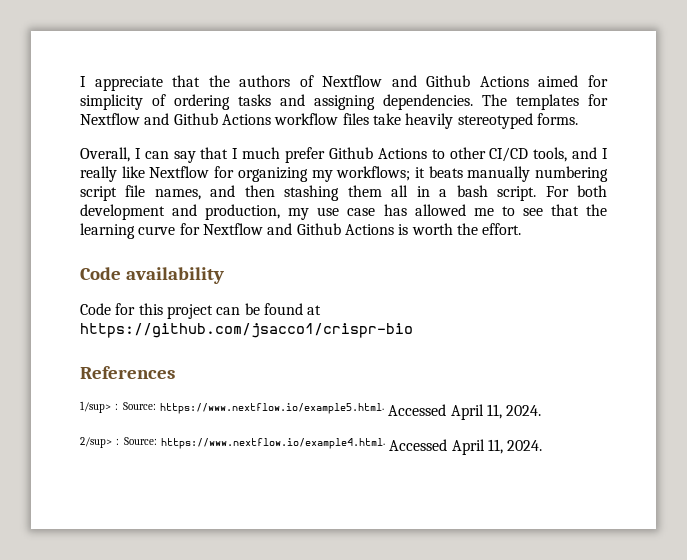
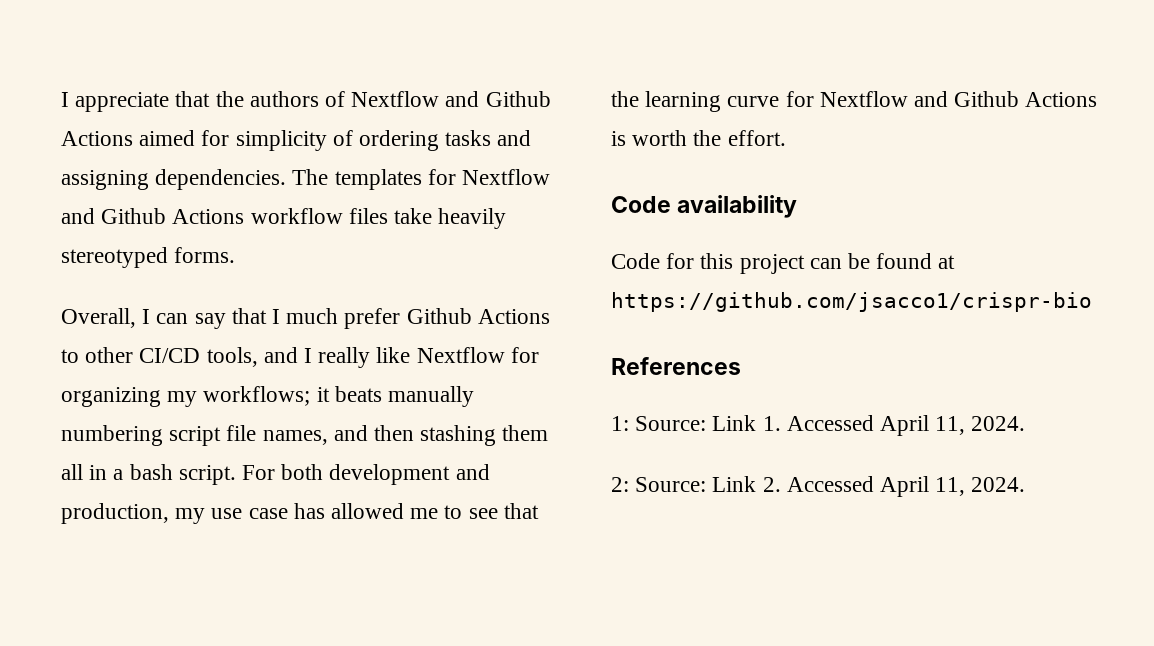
[80,401,384,414] 1/sup> : Source: https://www.nextflow.io/example5.html. -> [611,415,781,431] 1: Source: Link 1.
[80,437,385,449] 2/sup> : Source: https://www.nextflow.io/example4.html. -> [611,476,781,492] 2: Source: Link 2.

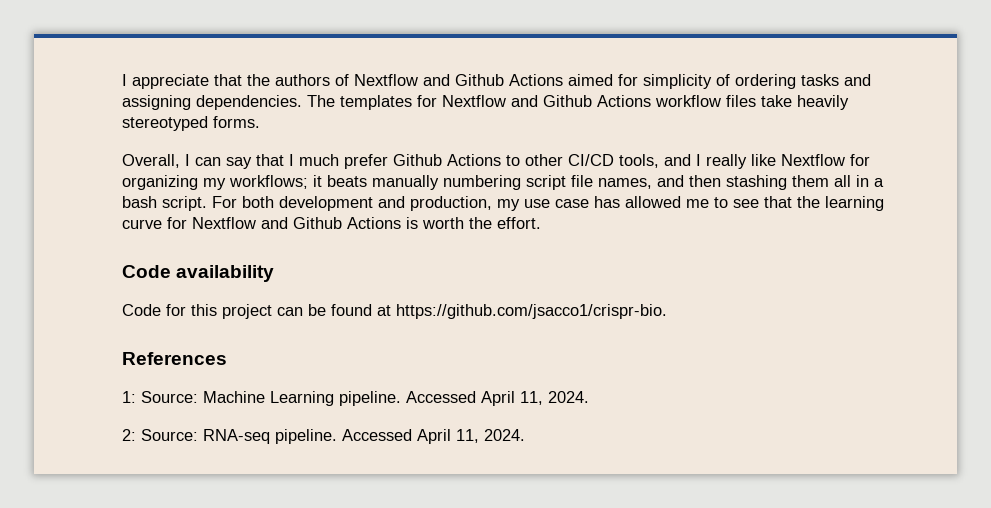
[611,292,1092,312] https://github.com/jsacco1/crispr-bio -> [396,304,667,319] https://github.com/jsacco1/crispr-bio.
[712,415,781,431] Link 1. -> [203,391,401,406] Machine Learning pipeline.
[712,476,781,492] Link 2. -> [203,429,337,444] RNA-seq pipeline.

